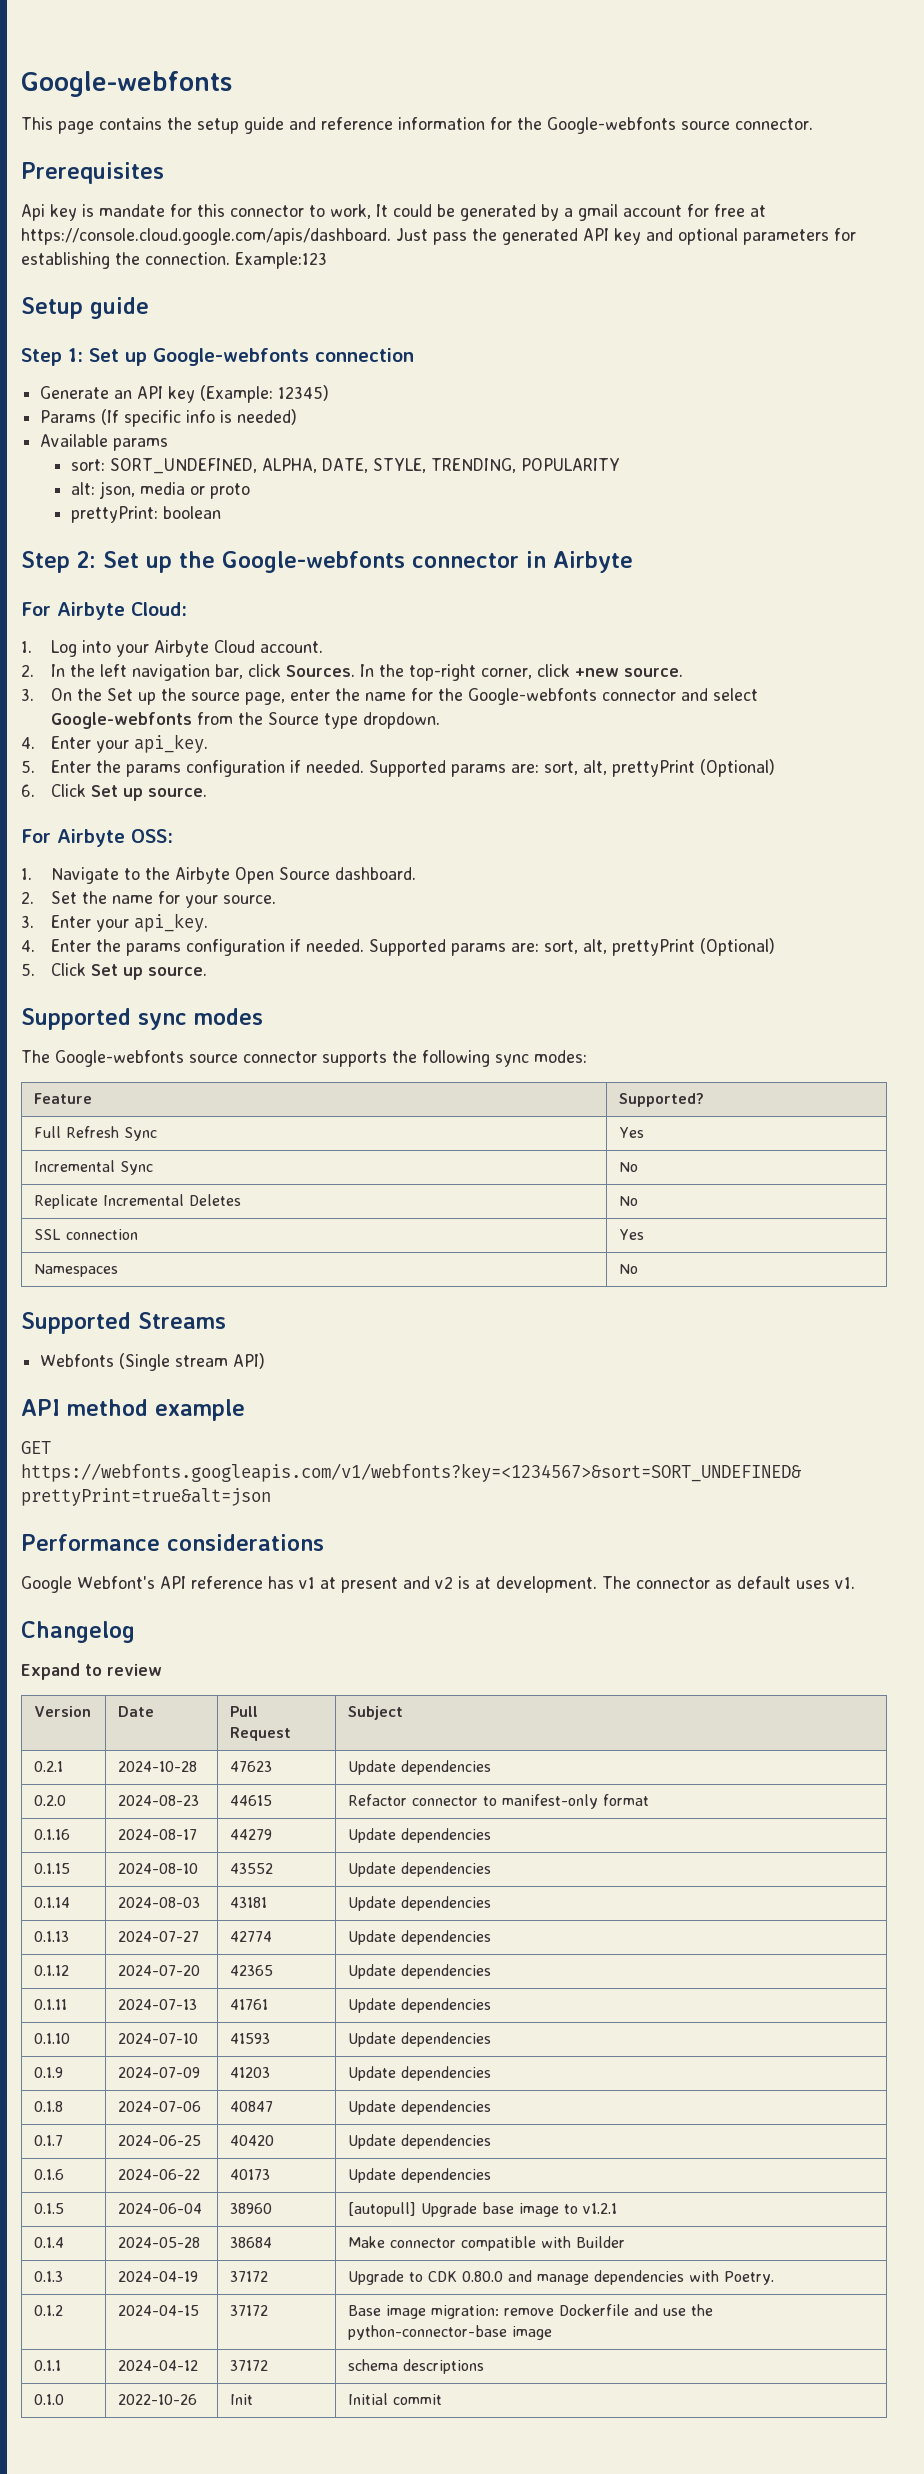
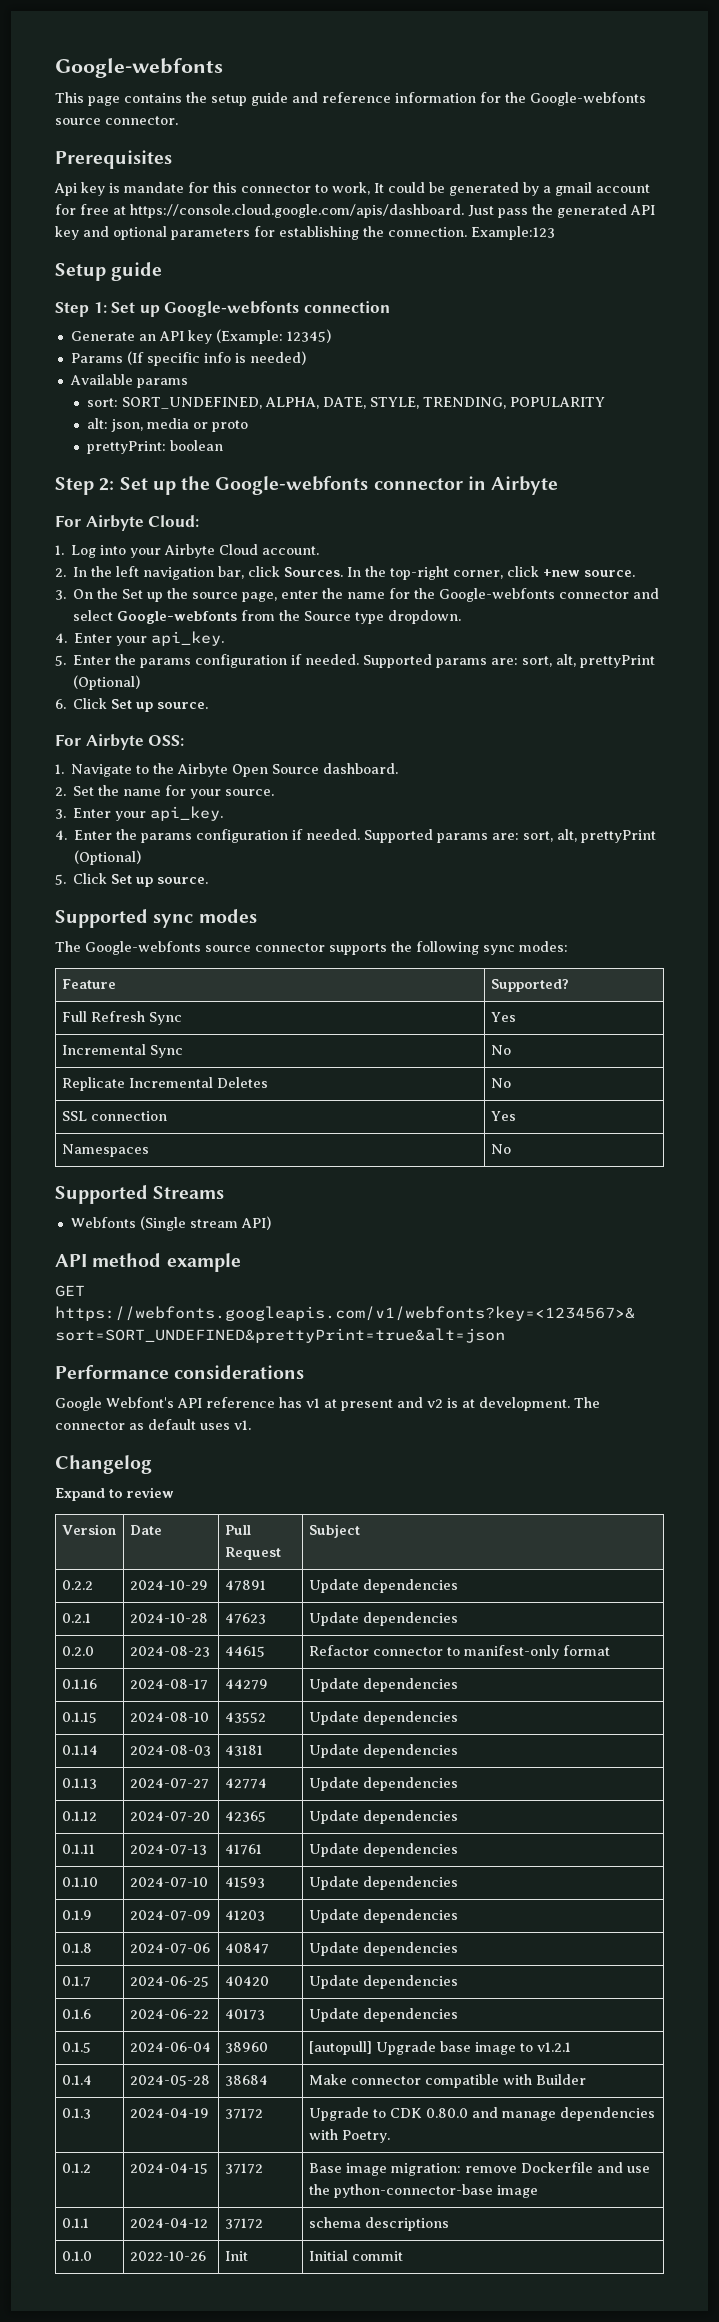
(404, 1713) none -> [61,1580,93,1590] [129,1580,208,1590] [224,1580,266,1591] [308,1579,458,1593] // 0.2.2 | 2024-10-29 | 47891 | Update dependencies

